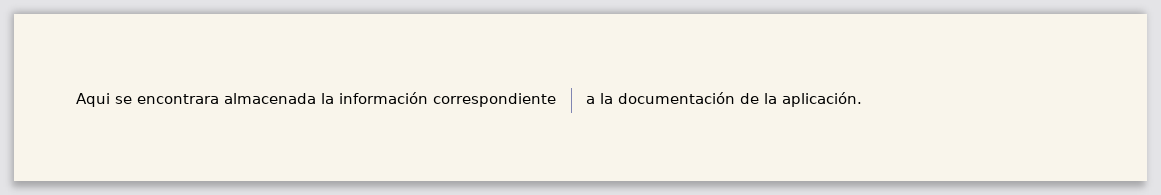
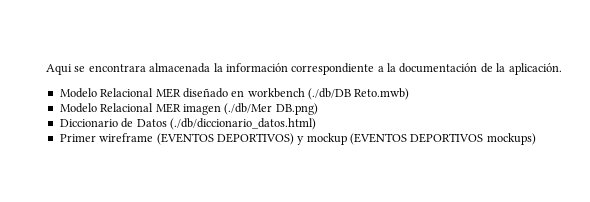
(862, 99) none -> [59,88,410,100] [59,103,318,115] [59,118,316,130] [59,133,536,145] // Modelo Relacional MER diseñado en workbench (./db/DB Reto.mwb) // Modelo Relacional MER imagen (./db/Mer DB.png) // Diccionario de Datos (./db/diccionario_datos.html) // Primer wireframe (EVENTOS DEPORTIVOS) y mockup (EVENTOS DEPORTIVOS mockups)

